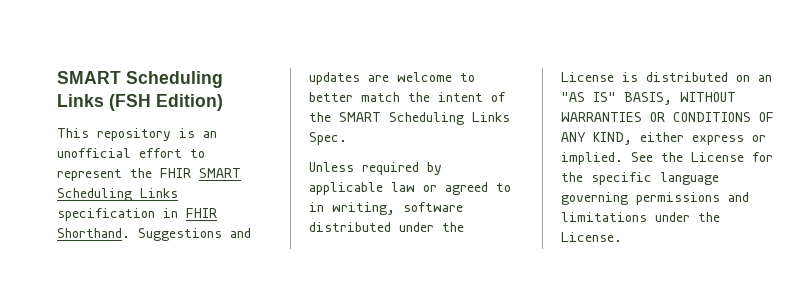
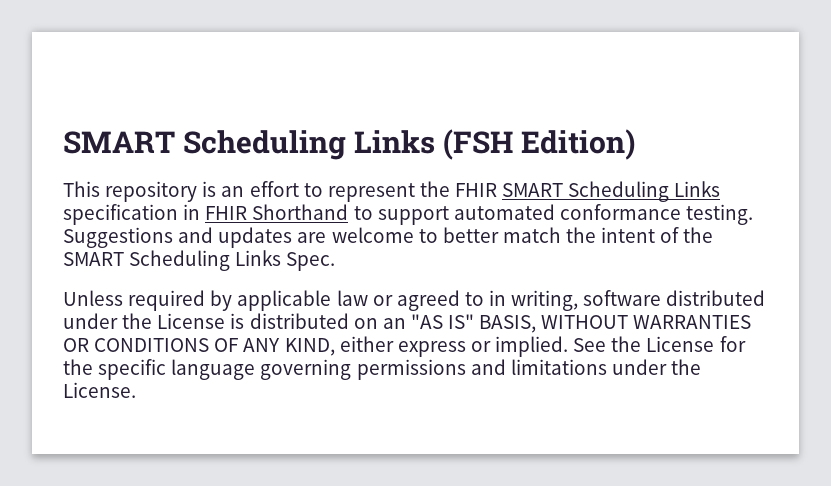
[57,148,131,158] unofficial -> (245, 191) none
[57,228,130,238] Shorthand. -> [252,204,754,225] Shorthand to support automated conformance testing.

